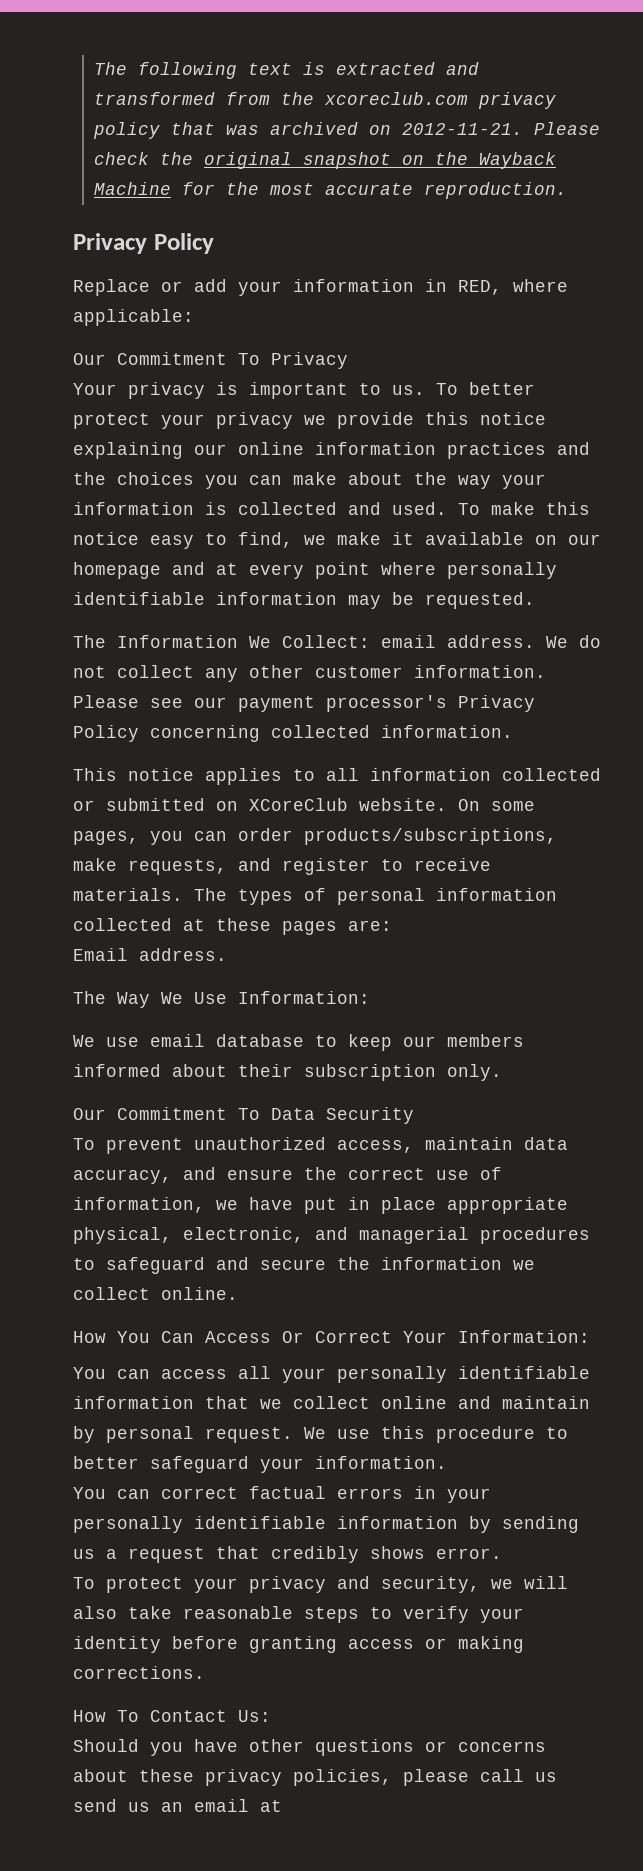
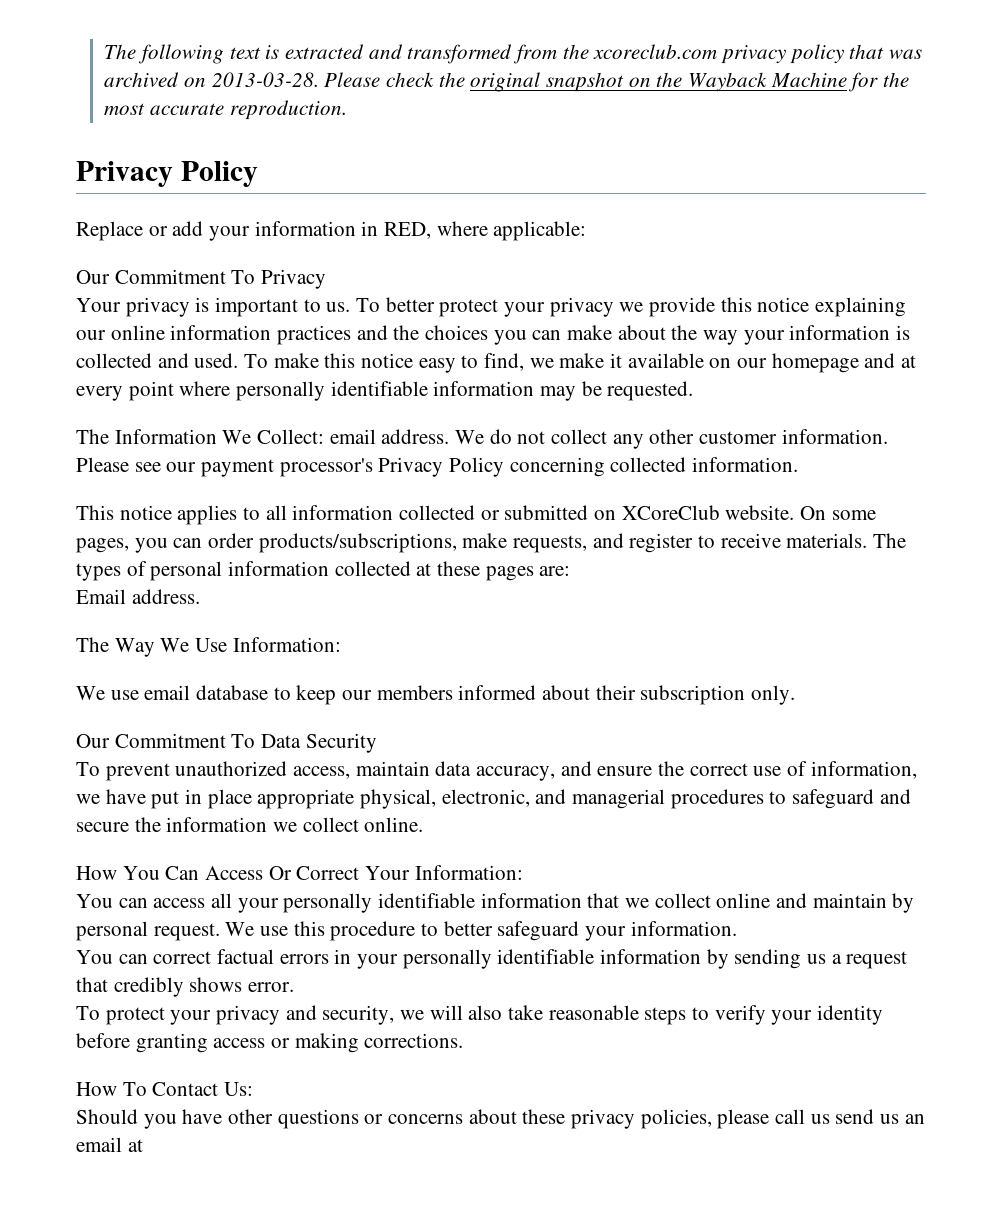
[402,123,524,135] 2012-11-21. -> [211,72,319,87] 2013-03-28.

